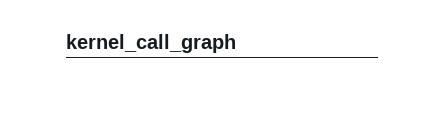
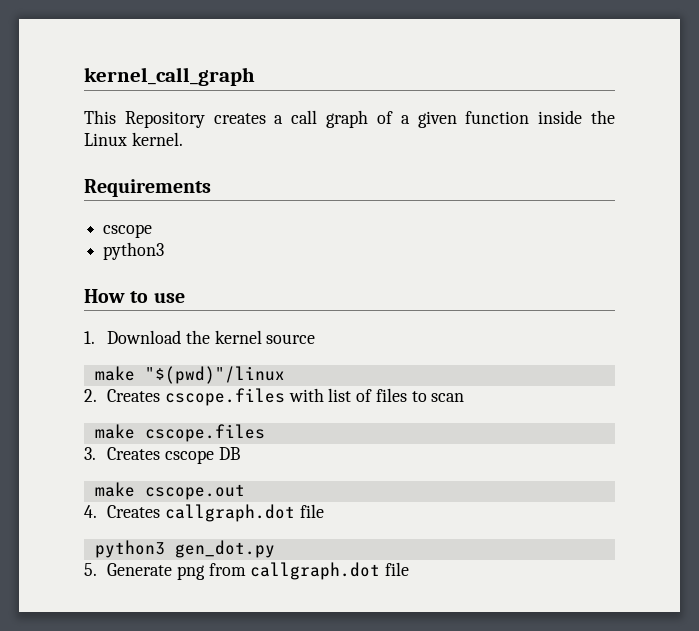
(236, 43) none -> [84,110,615,128] [84,132,183,146] [84,179,211,197] [103,224,153,238] [103,242,165,260] [84,289,185,303] [84,330,316,344] [94,366,285,384] [84,388,465,406] [94,424,265,442] [84,447,240,464] [94,482,245,500] [84,504,324,522] [94,540,275,558] [84,562,410,580] // This Repository creates a call graph of a given function inside the Linux kernel. // Requirements // cscope // python3 // How to use // 1. Download the kernel source // make "$(pwd)"/linux // 2. Creates cscope.files with list of files to scan // make cscope.files // 3. Creates cscope DB // make cscope.out // 4. Creates callgraph.dot file // python3 gen_dot.py // 5. Generate png from callgraph.dot file

